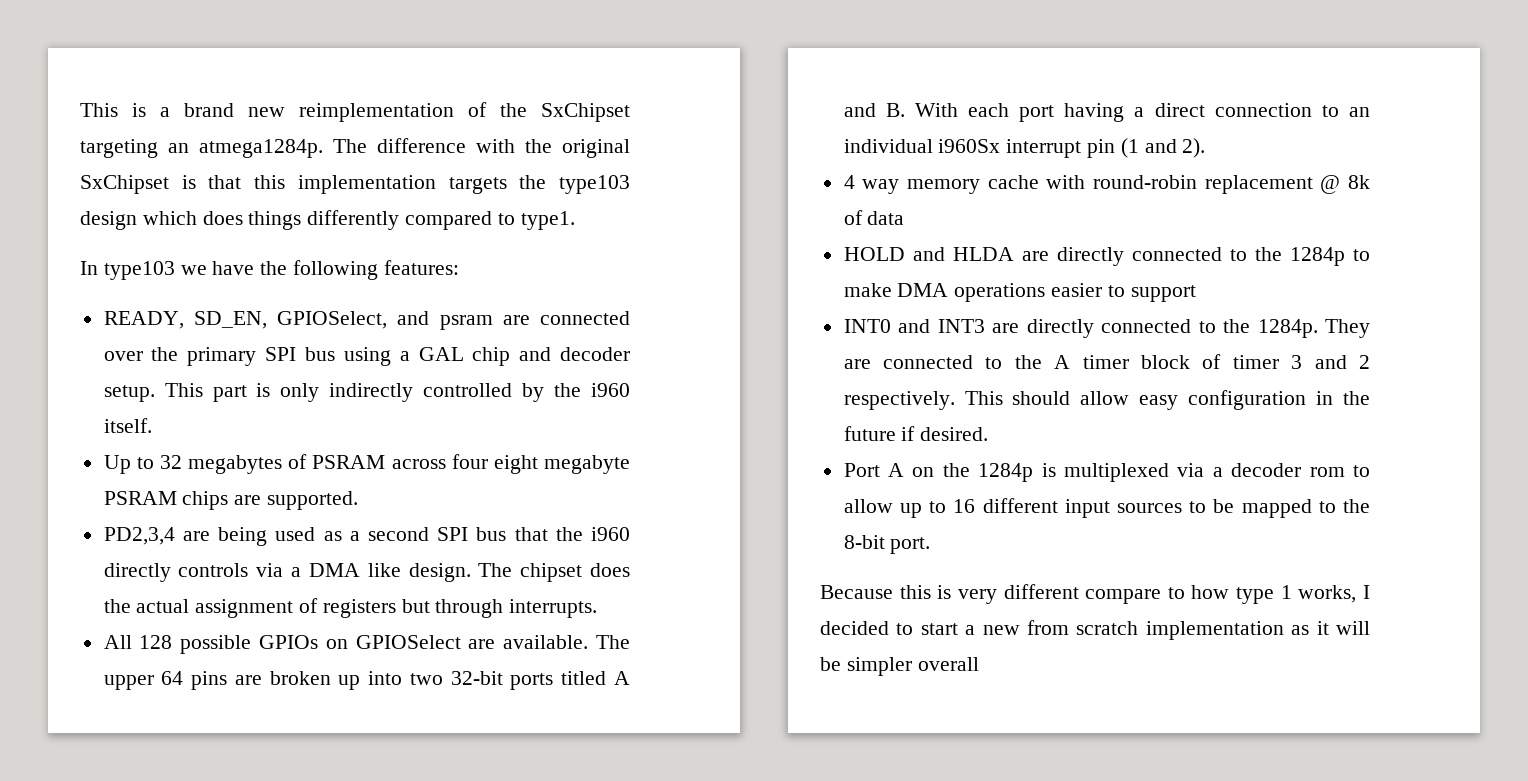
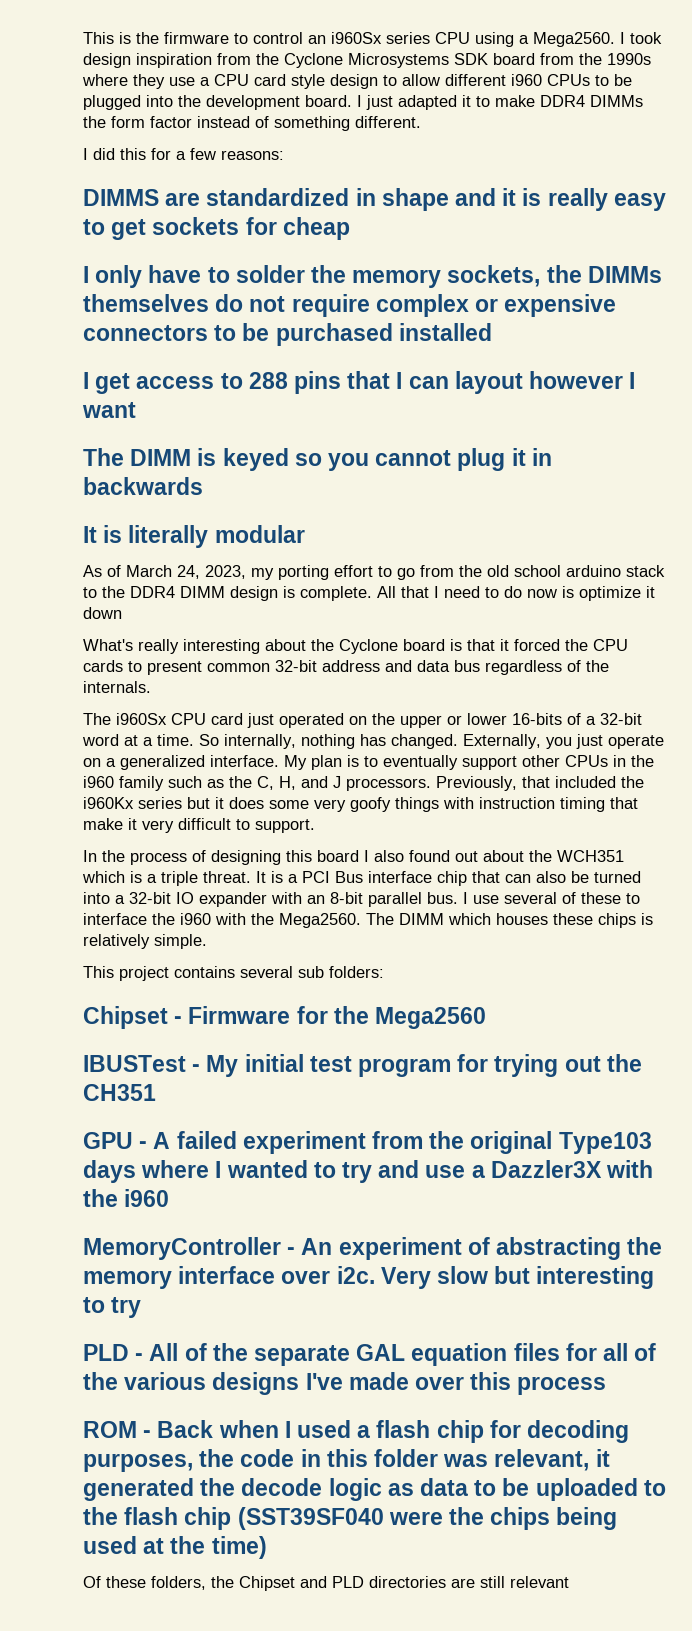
[160,102,630,122] [80,138,630,158] [80,175,630,194] [80,210,575,230] [80,260,459,280] [103,311,631,330] [103,347,630,366] [103,383,631,402] [103,418,152,433] [103,454,630,474] [103,491,359,510] [103,527,630,546] [103,563,630,582] [103,598,598,618] [103,635,630,654] [103,671,630,690] [843,103,1370,122] [843,138,1206,158] [843,175,1370,194] [843,210,905,225] [843,247,1370,266] [843,283,1196,302] [843,319,1370,338] [843,354,1370,369] [843,390,1370,410] [843,426,989,441] [843,463,1370,482] [843,498,1370,518] [843,535,931,554] [820,584,1370,604] [820,620,1370,640] [820,657,979,676] a brand new reimplementation of the SxChipset targeting an atmega1284p. The difference with the original SxChipset is that this implementation targets the type103 design which does things differently compared to type1. // In type103 we have the following features: // READY, SD_EN, GPIOSelect, and psram are connected over the primary SPI bus using a GAL chip and decoder setup. This part is only indirectly controlled by the i960 itself. // Up to 32 megabytes of PSRAM across four eight megabyte PSRAM chips are supported. // PD2,3,4 are being used as a second SPI bus that the i960 directly controls via a DMA like design. The chipset does the actual assignment of registers but through interrupts. // All 128 possible GPIOs on GPIOSelect are available. The upper 64 pins are broken up into two 32-bit ports titled A and B. With each port having a direct connection to an individual i960Sx interrupt pin (1 and 2). // 4 way memory cache with round-robin replacement @ 8k of data // HOLD and HLDA are directly connected to the 1284p to make DMA operations easier to support // INT0 and INT3 are directly connected to the 1284p. They are connected to the A timer block of timer 3 and 2 respectively. This should allow easy configuration in the future if desired. // Port A on the 1284p is multiplexed via a decoder rom to allow up to 16 different input sources to be mapped to the 8-bit port. // Because this is very different compare to how type 1 works, I decided to start a new from scratch implementation as it will be simpler overall -> [136,32,662,47] [83,53,651,68] [82,74,632,89] [83,95,643,110] [83,116,421,131] [83,148,284,160] [83,188,666,211] [83,217,350,240] [83,265,662,288] [83,294,617,317] [83,323,492,346] [83,371,636,394] [82,402,136,418] [83,448,552,471] [83,477,203,495] [83,525,305,548] [83,565,665,580] [83,586,655,601] [83,607,122,619] [83,639,628,654] [83,660,609,675] [83,681,151,693] [83,713,642,728] [82,734,664,749] [83,755,654,770] [83,776,644,791] [83,797,638,812] [83,818,315,833] [83,850,624,865] [82,871,641,886] [83,892,640,907] [83,913,653,928] [83,934,207,949] [83,966,384,981] [83,1006,487,1029] [83,1054,642,1077] [83,1084,156,1101] [83,1131,652,1154] [83,1160,654,1183] [83,1189,170,1207] [83,1237,663,1260] [83,1266,655,1289] [83,1297,142,1318] [83,1343,657,1366] [83,1372,607,1395] [83,1420,630,1443] [83,1449,610,1472] [83,1478,666,1501] [83,1507,618,1530] [83,1536,267,1559] [83,1576,569,1591] the firmware to control an i960Sx series CPU using a Mega2560. I took design inspiration from the Cyclone Microsystems SDK board from the 1990s where they use a CPU card style design to allow different i960 CPUs to be plugged into the development board. I just adapted it to make DDR4 DIMMs the form factor instead of something different. // I did this for a few reasons: // DIMMS are standardized in shape and it is really easy to get sockets for cheap // I only have to solder the memory sockets, the DIMMs themselves do not require complex or expensive connectors to be purchased installed // I get access to 288 pins that I can layout however I want // The DIMM is keyed so you cannot plug it in backwards // It is literally modular // As of March 24, 2023, my porting effort to go from the old school arduino stack to the DDR4 DIMM design is complete. All that I need to do now is optimize it down // What's really interesting about the Cyclone board is that it forced the CPU cards to present common 32-bit address and data bus regardless of the internals. // The i960Sx CPU card just operated on the upper or lower 16-bits of a 32-bit word at a time. So internally, nothing has changed. Externally, you just operate on a generalized interface. My plan is to eventually support other CPUs in the i960 family such as the C, H, and J processors. Previously, that included the i960Kx series but it does some very goofy things with instruction timing that make it very difficult to support. // In the process of designing this board I also found out about the WCH351 which is a triple threat. It is a PCI Bus interface chip that can also be turned into a 32-bit IO expander with an 8-bit parallel bus. I use several of these to interface the i960 with the Mega2560. The DIMM which houses these chips is relatively simple. // This project contains several sub folders: // Chipset - Firmware for the Mega2560 // IBUSTest - My initial test program for trying out the CH351 // GPU - A failed experiment from the original Type103 days where I wanted to try and use a Dazzler3X with the i960 // MemoryController - An experiment of abstracting the memory interface over i2c. Very slow but interesting to try // PLD - All of the separate GAL equation files for all of the various designs I've made over this process // ROM - Back when I used a flash chip for decoding purposes, the code in this folder was relevant, it generated the decode logic as data to be uploaded to the flash chip (SST39SF040 were the chips being used at the time) // Of these folders, the Chipset and PLD directories are still relevant

